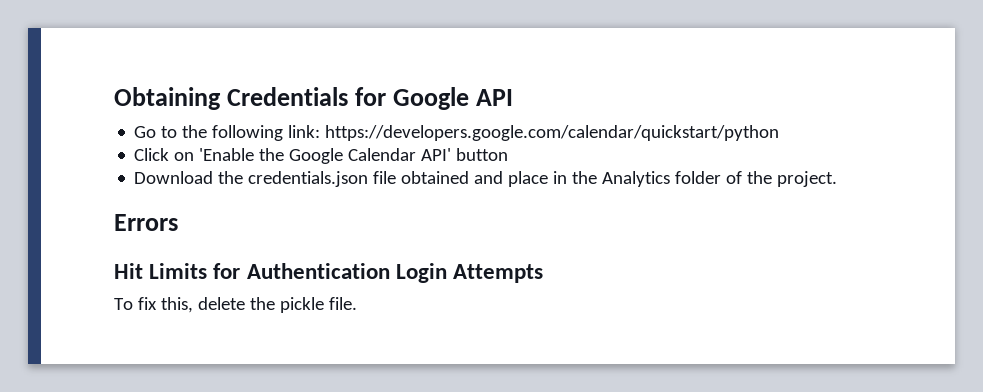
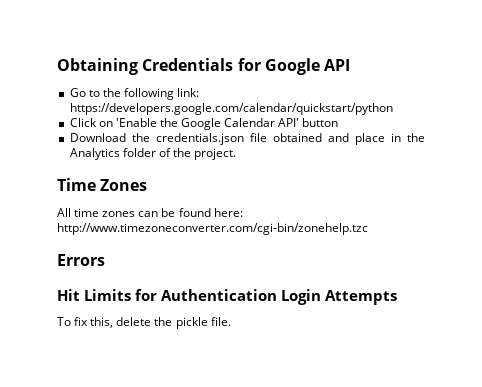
(838, 179) none -> [57,178,148,191] [57,208,243,217] [57,223,368,235] // Time Zones // All time zones can be found here: http://www.timezoneconverter.com/cgi-bin/zonehelp.tzc

